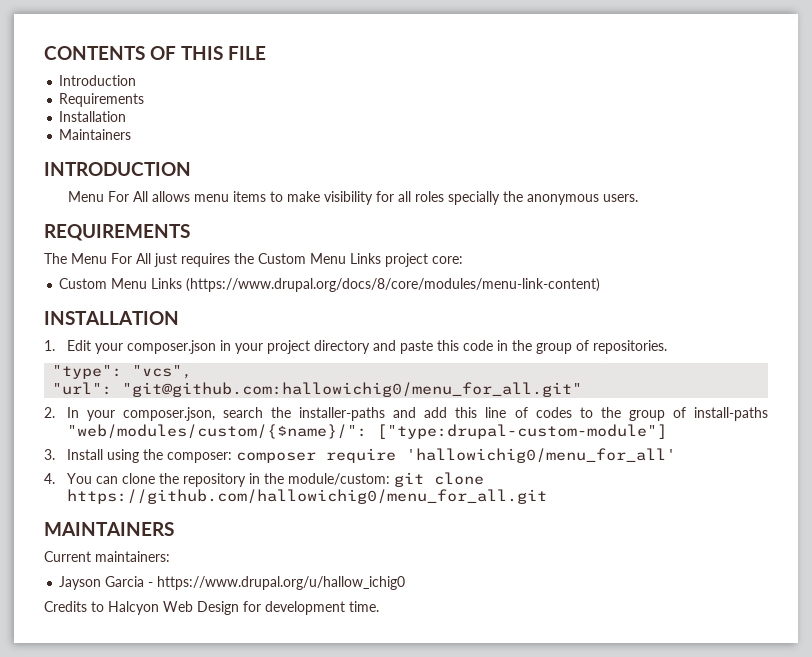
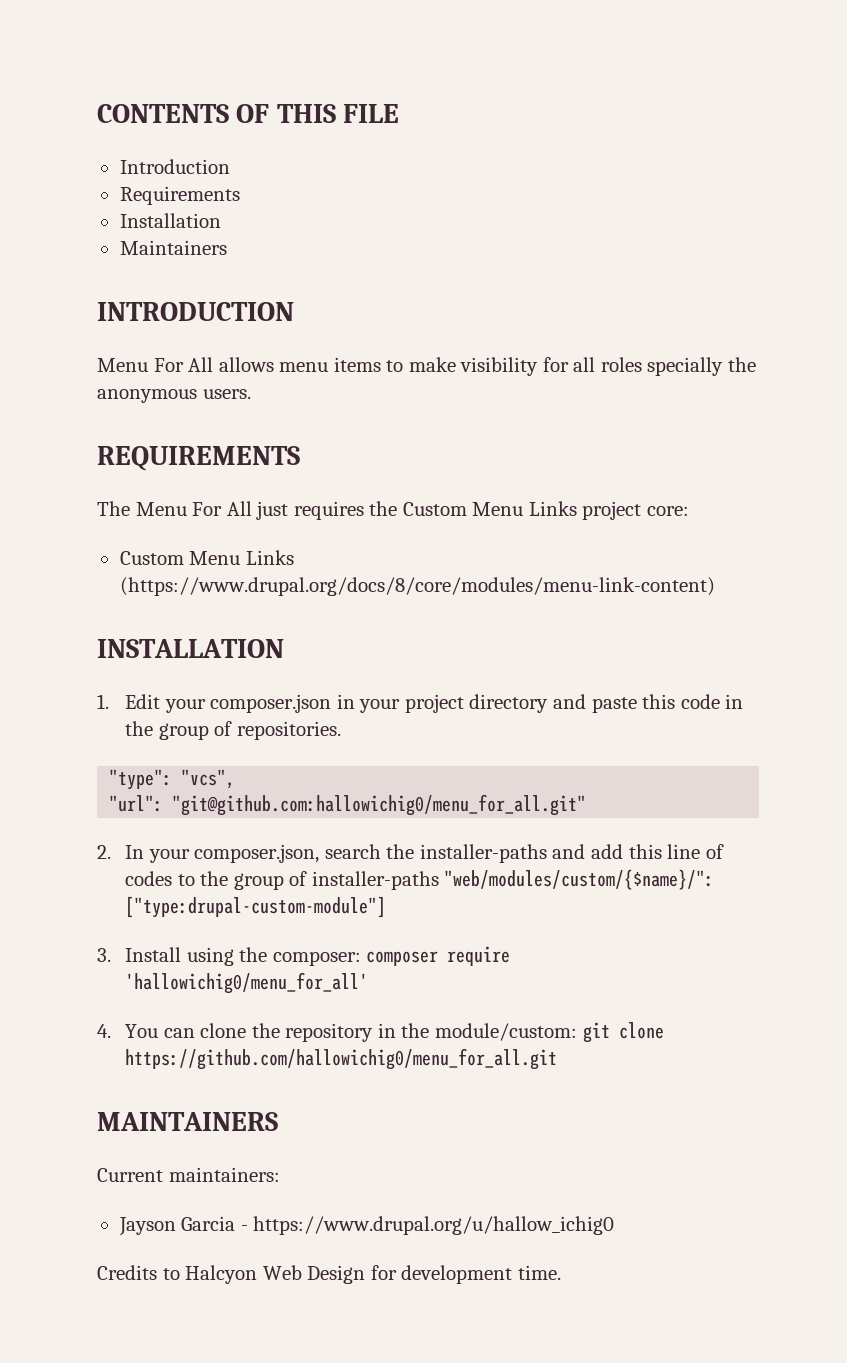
[693,407,768,421] install-paths -> [311,871,439,890] installer-paths

